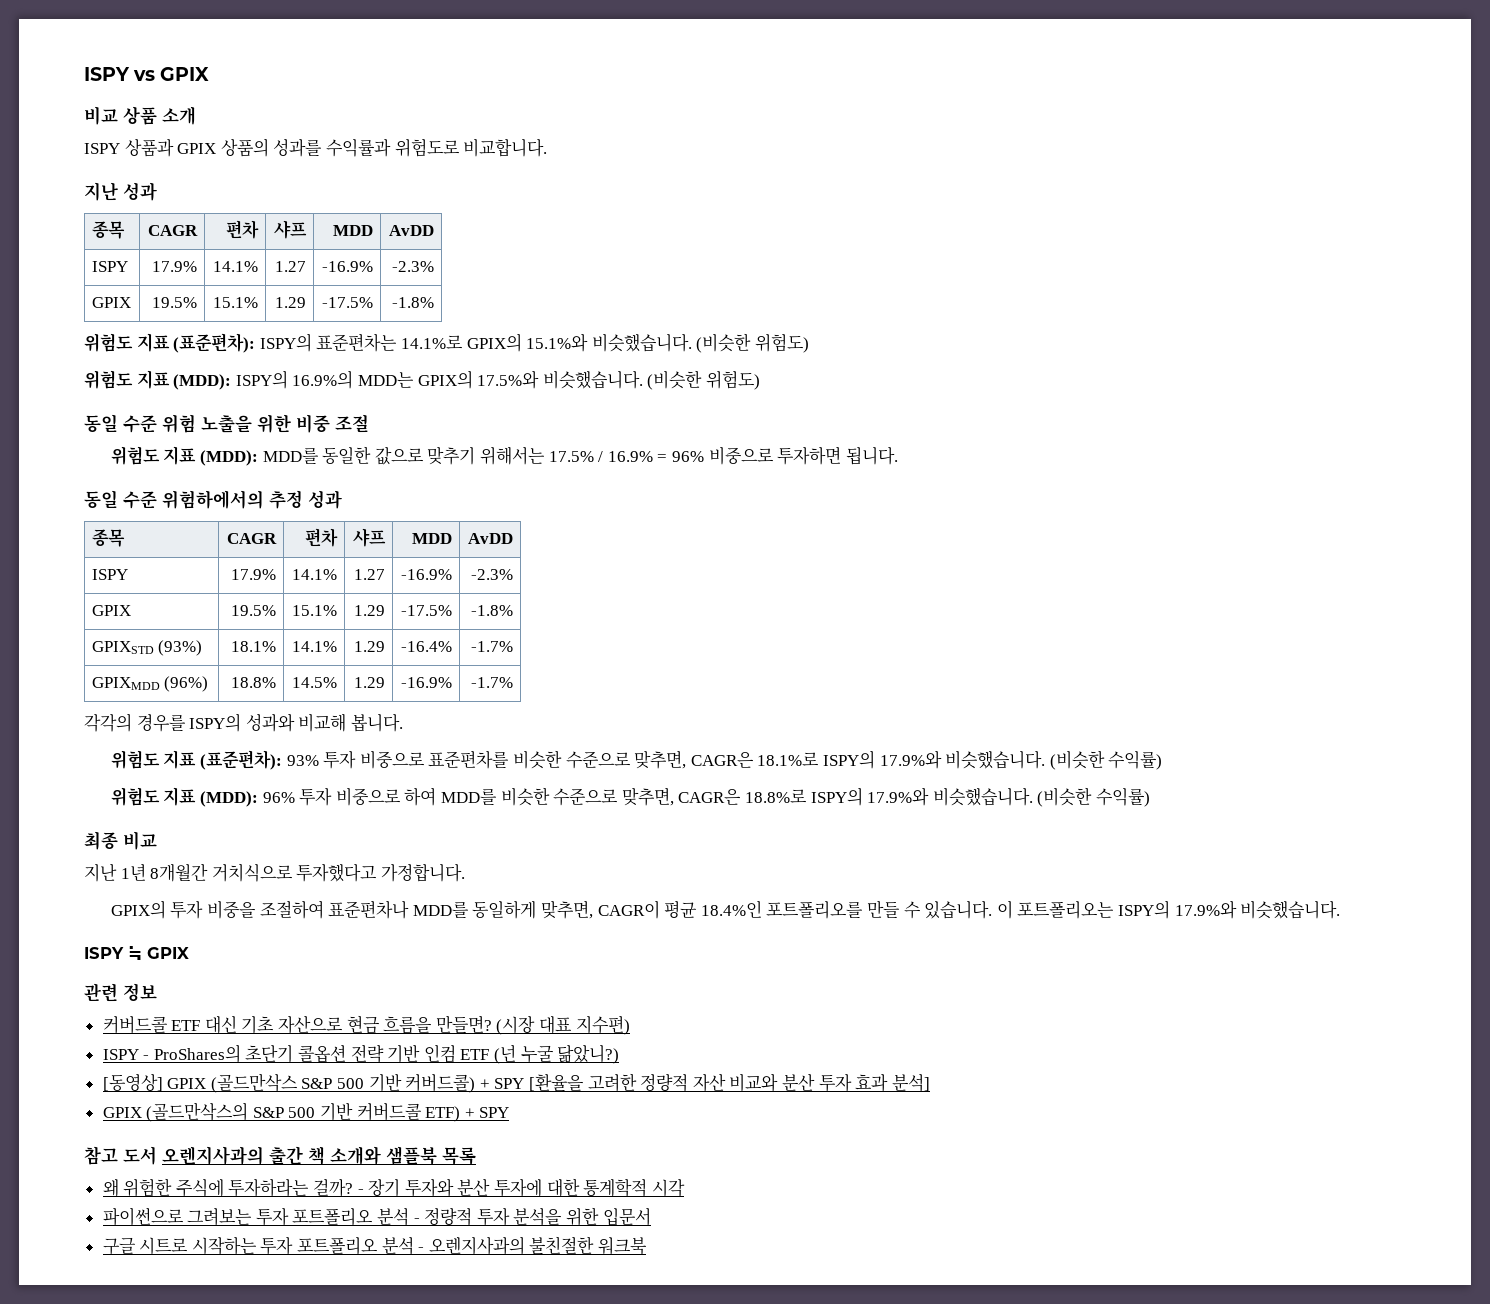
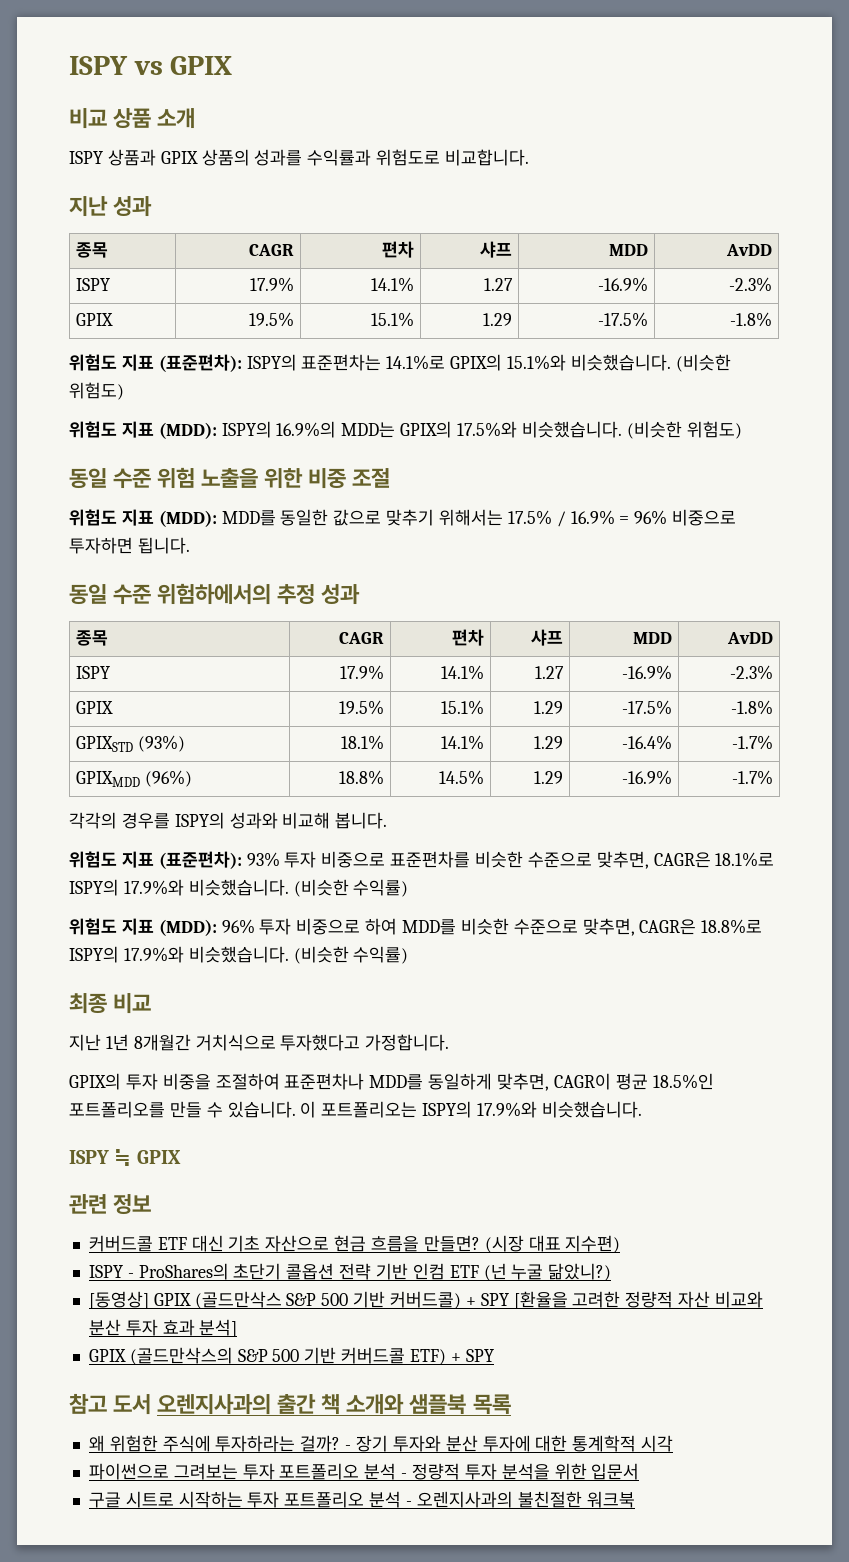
[700,900,762,918] 18.4%인 -> [652,1073,714,1090] 18.5%인

